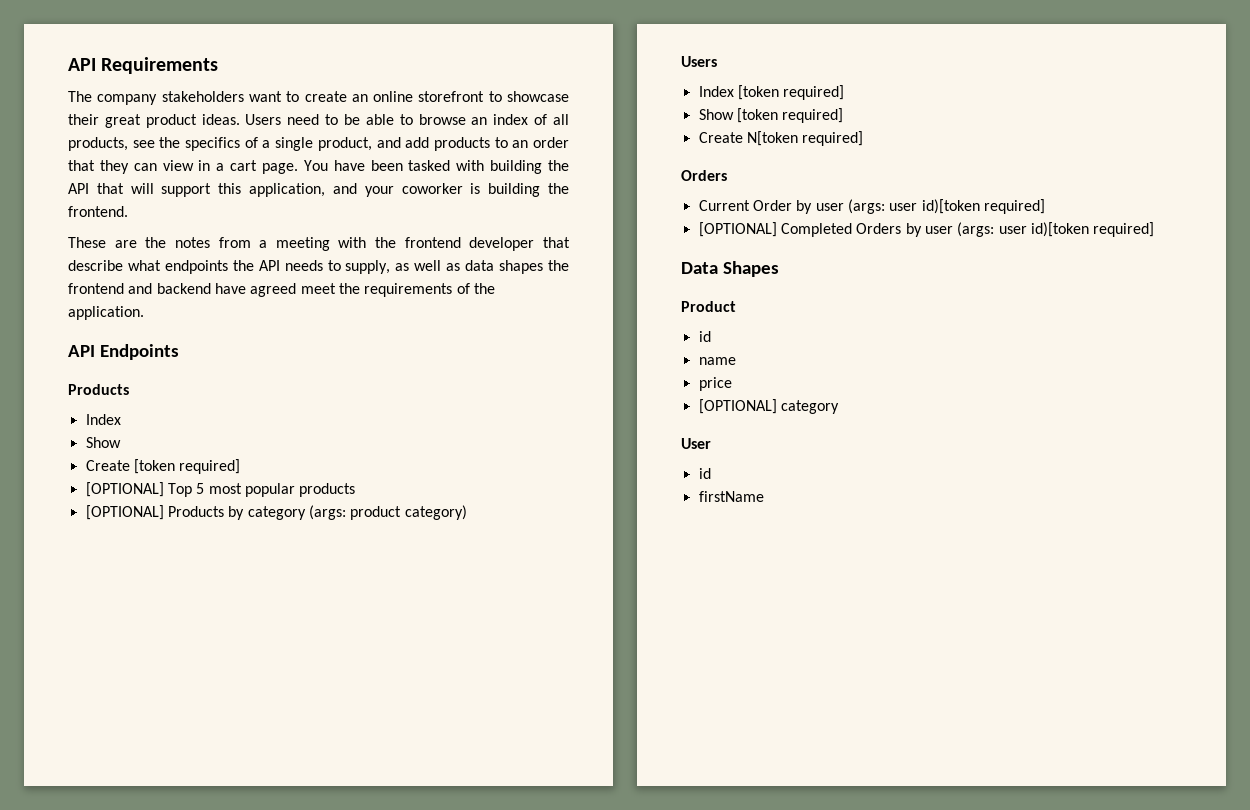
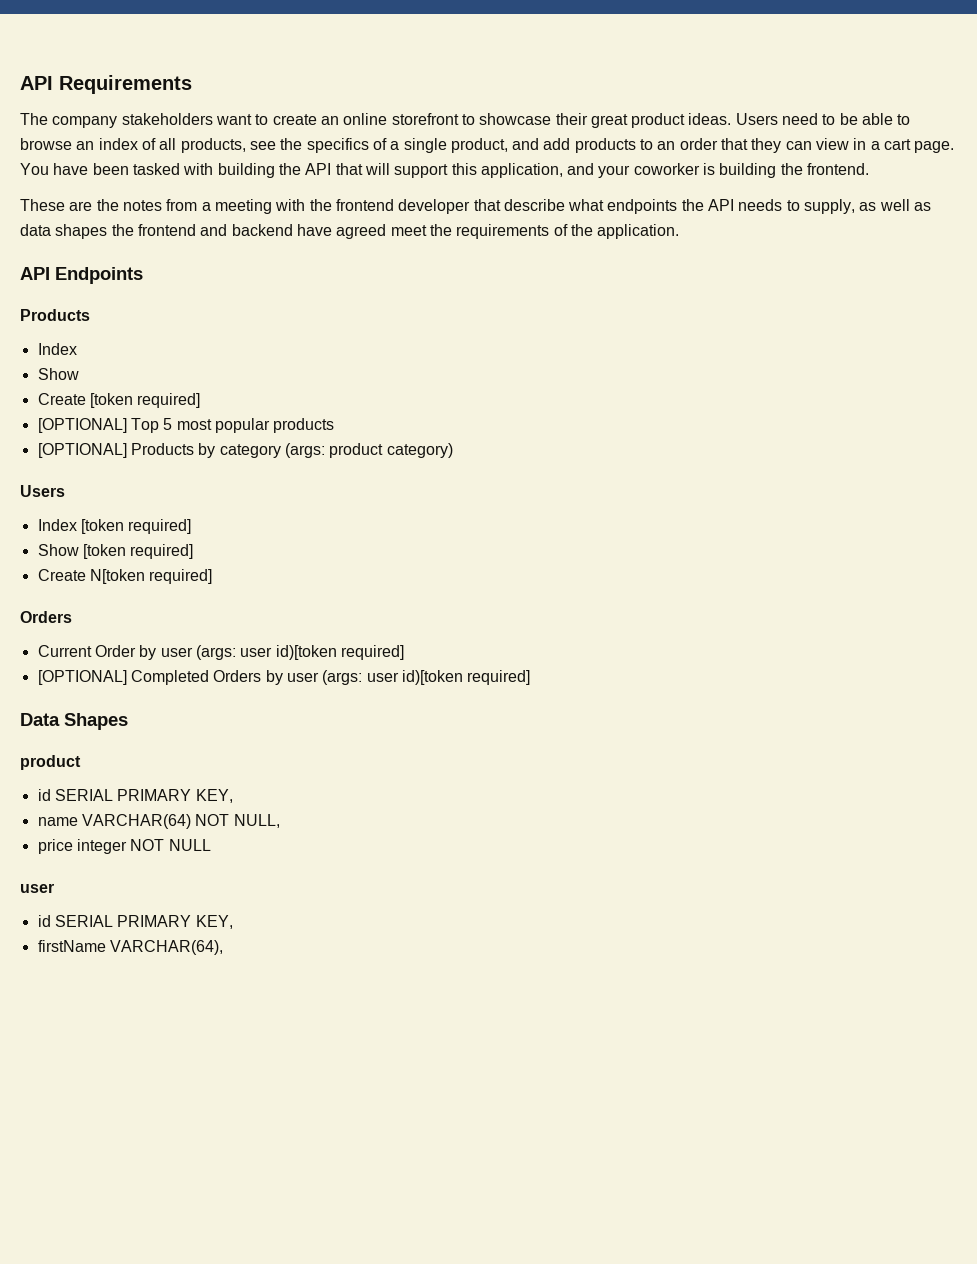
[681,301,736,312] [698,331,711,342] [698,357,736,365] [698,377,732,391] [698,399,839,414] [681,438,711,449] [698,468,711,479] Product // id // name // price // [OPTIONAL] category // User // id -> [20,755,81,770] [37,789,233,803] [37,814,280,829] [37,839,211,854] [20,883,54,893] [37,915,233,929] product // id SERIAL PRIMARY KEY, // name VARCHAR(64) NOT NULL, // price integer NOT NULL // user // id SERIAL PRIMARY KEY,
(764, 496) none -> [109,940,223,955] VARCHAR(64),

